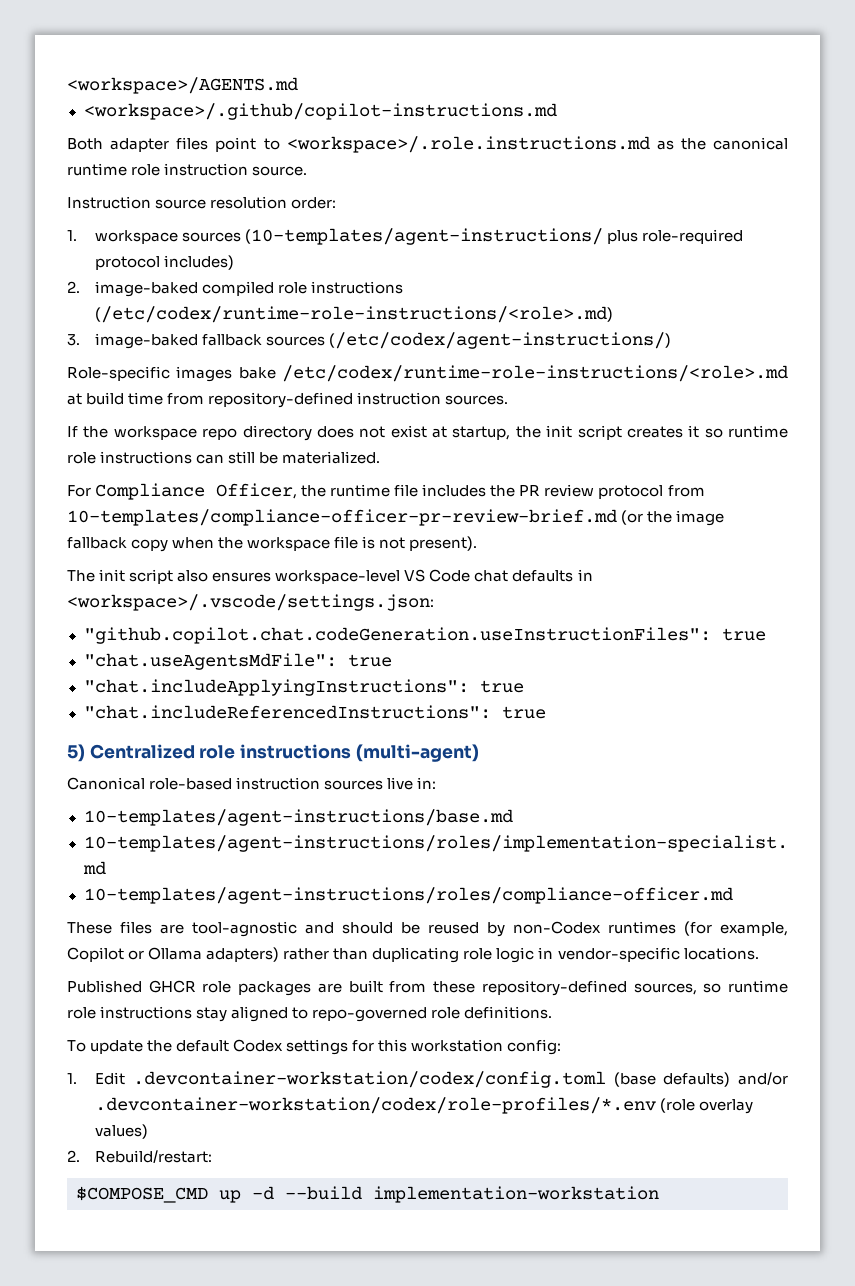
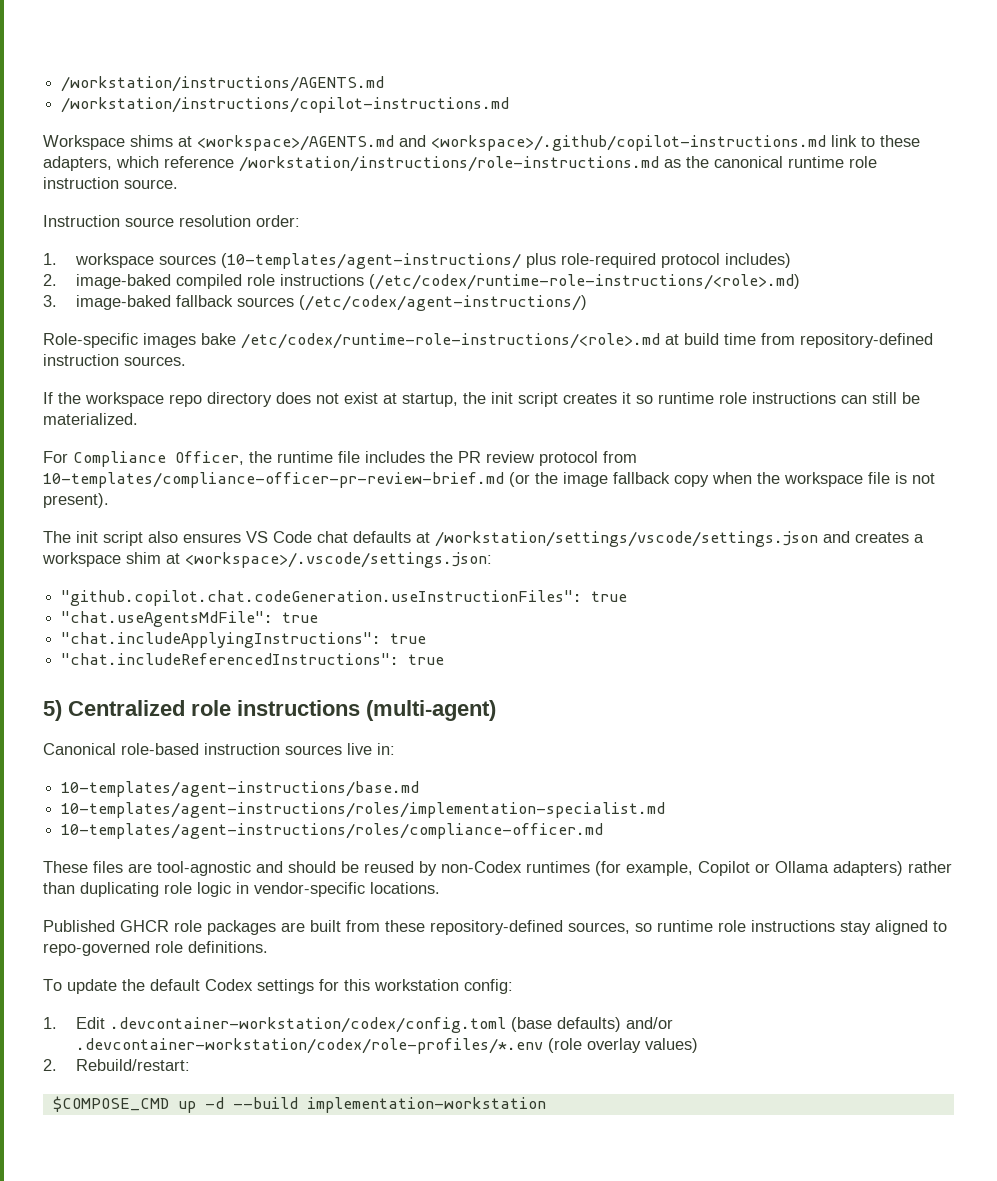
(67, 85) none -> [61,76,385,92] [61,97,510,113] [43,135,192,150] /workstation/instructions/AGENTS.md // /workstation/instructions/copilot-instructions.md // Workspace shims at
(298, 85) // -> [399,135,426,147] and
[67,136,650,153] // Both adapter files point to <workspace>/.role.instructions.md -> [831,135,920,147] [43,156,659,172] link to these adapters, which reference /workstation/instructions/role-instructions.md
[275,570,401,584] workspace-level -> (241, 538) none
[577,569,593,581] in -> [416,531,924,547] [42,552,180,567] at /workstation/settings/vscode/settings.json and creates a workspace shim at

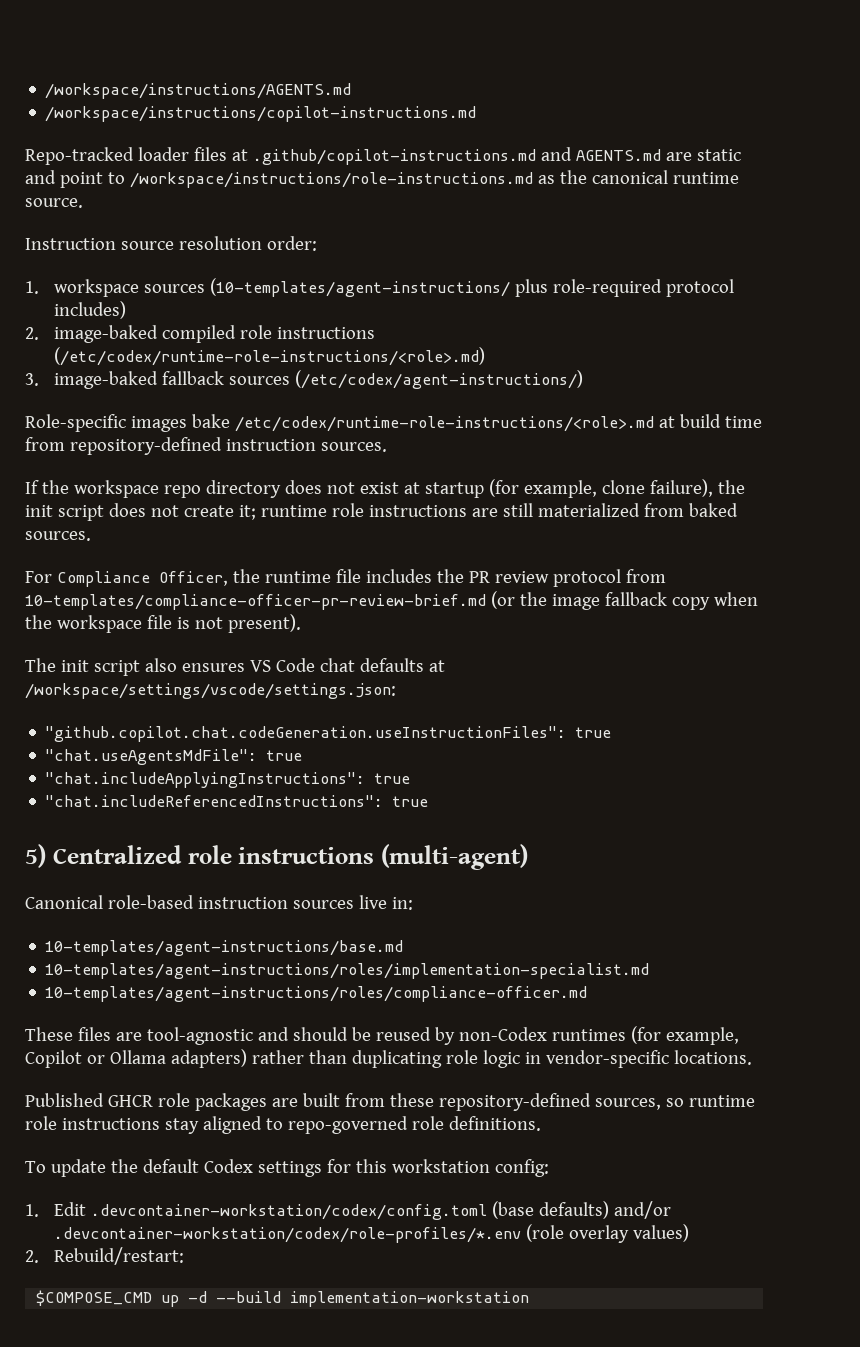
[61,76,385,92] [61,97,510,113] [43,135,920,151] [43,156,659,172] /workstation/instructions/AGENTS.md // /workstation/instructions/copilot-instructions.md // Workspace shims at <workspace>/AGENTS.md and <workspace>/.github/copilot-instructions.md link to these adapters, which reference /workstation/instructions/role-instructions.md -> [45,83,352,99] [45,106,477,122] [25,147,741,165] [25,170,533,188] /workspace/instructions/AGENTS.md // /workspace/instructions/copilot-instructions.md // Repo-tracked loader files at .github/copilot-instructions.md and AGENTS.md are static and point to /workspace/instructions/role-instructions.md
[849,156,877,168] [43,177,119,189] role instruction -> (739, 178) none
[402,392,920,407] [43,413,138,425] startup, the init script creates it so runtime role instructions can still be materialized. -> [424,479,745,498] [25,503,738,521] [25,531,91,541] startup (for example, clone failure), the init script does not create it; runtime role instructions are still materialized from baked sources.
[435,531,924,547] [42,552,492,568] /workstation/settings/vscode/settings.json and creates a workspace shim at <workspace>/.vscode/settings.json: -> [25,683,396,699] /workspace/settings/vscode/settings.json:

